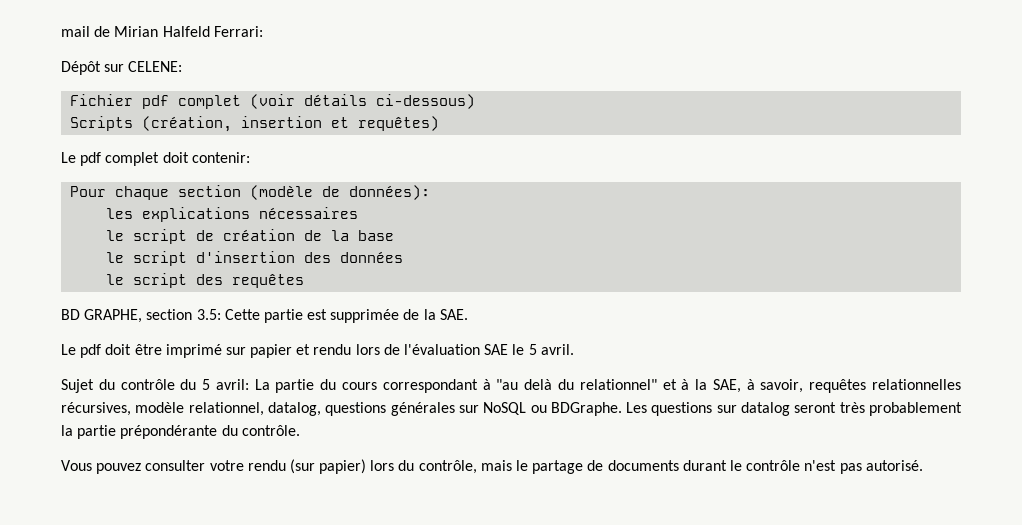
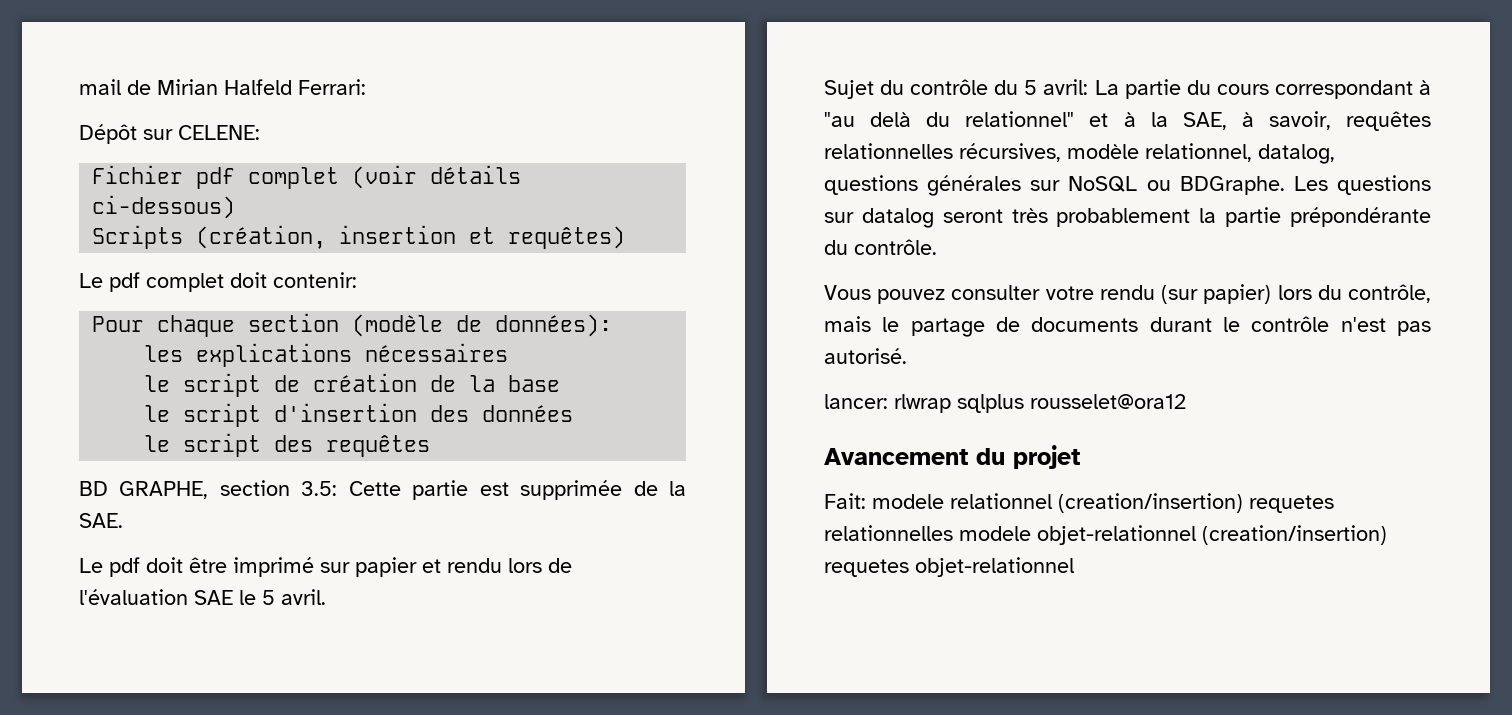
(923, 465) none -> [824,394,1186,413] [824,445,1080,469] [824,493,1334,513] [824,525,1387,545] [824,557,1074,577] // lancer: rlwrap sqlplus rousselet@ora12 // Avancement du projet // Fait: modele relationnel (creation/insertion) requetes relationnelles modele objet-relationnel (creation/insertion) requetes objet-relationnel

